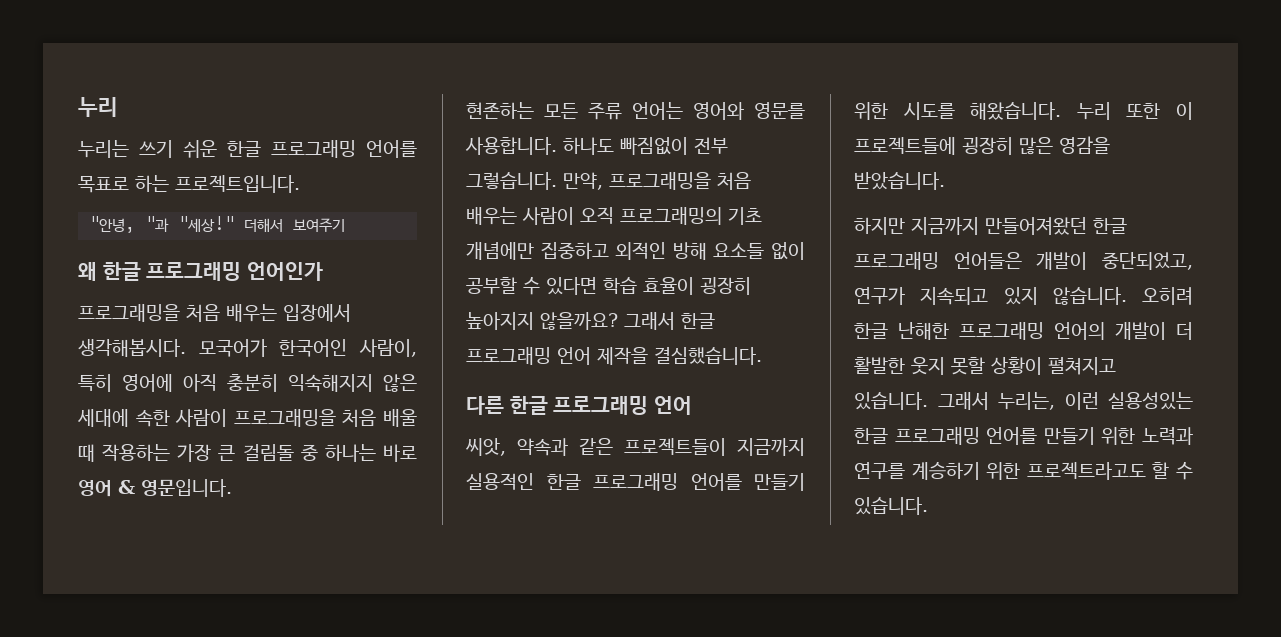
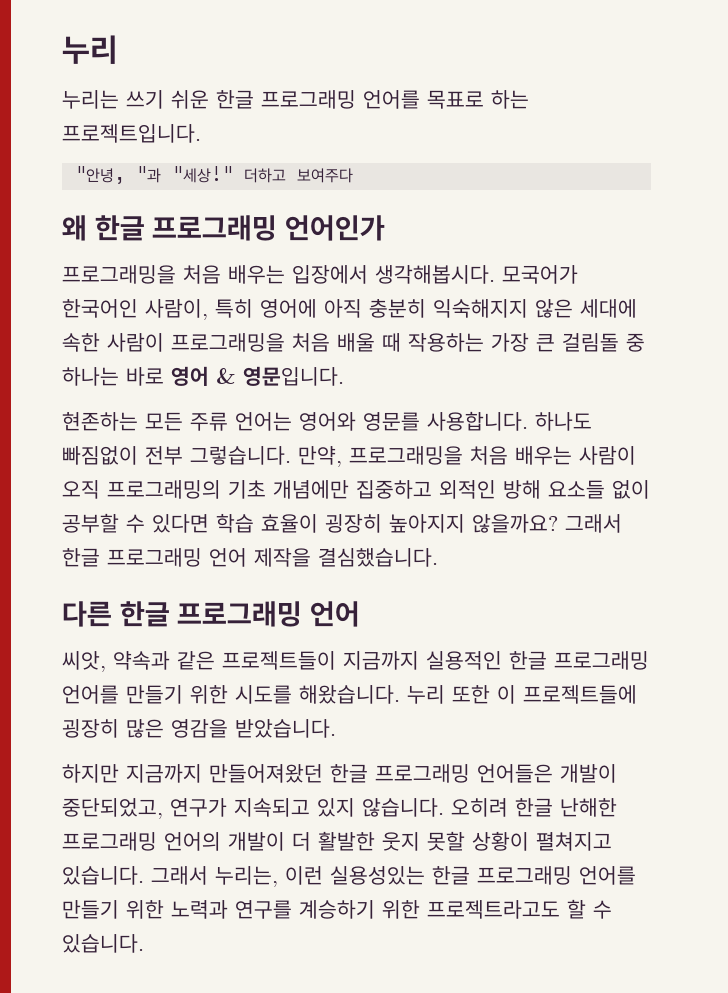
[244,218,346,232] 더해서 보여주기 -> [243,168,353,183] 더하고 보여주다

